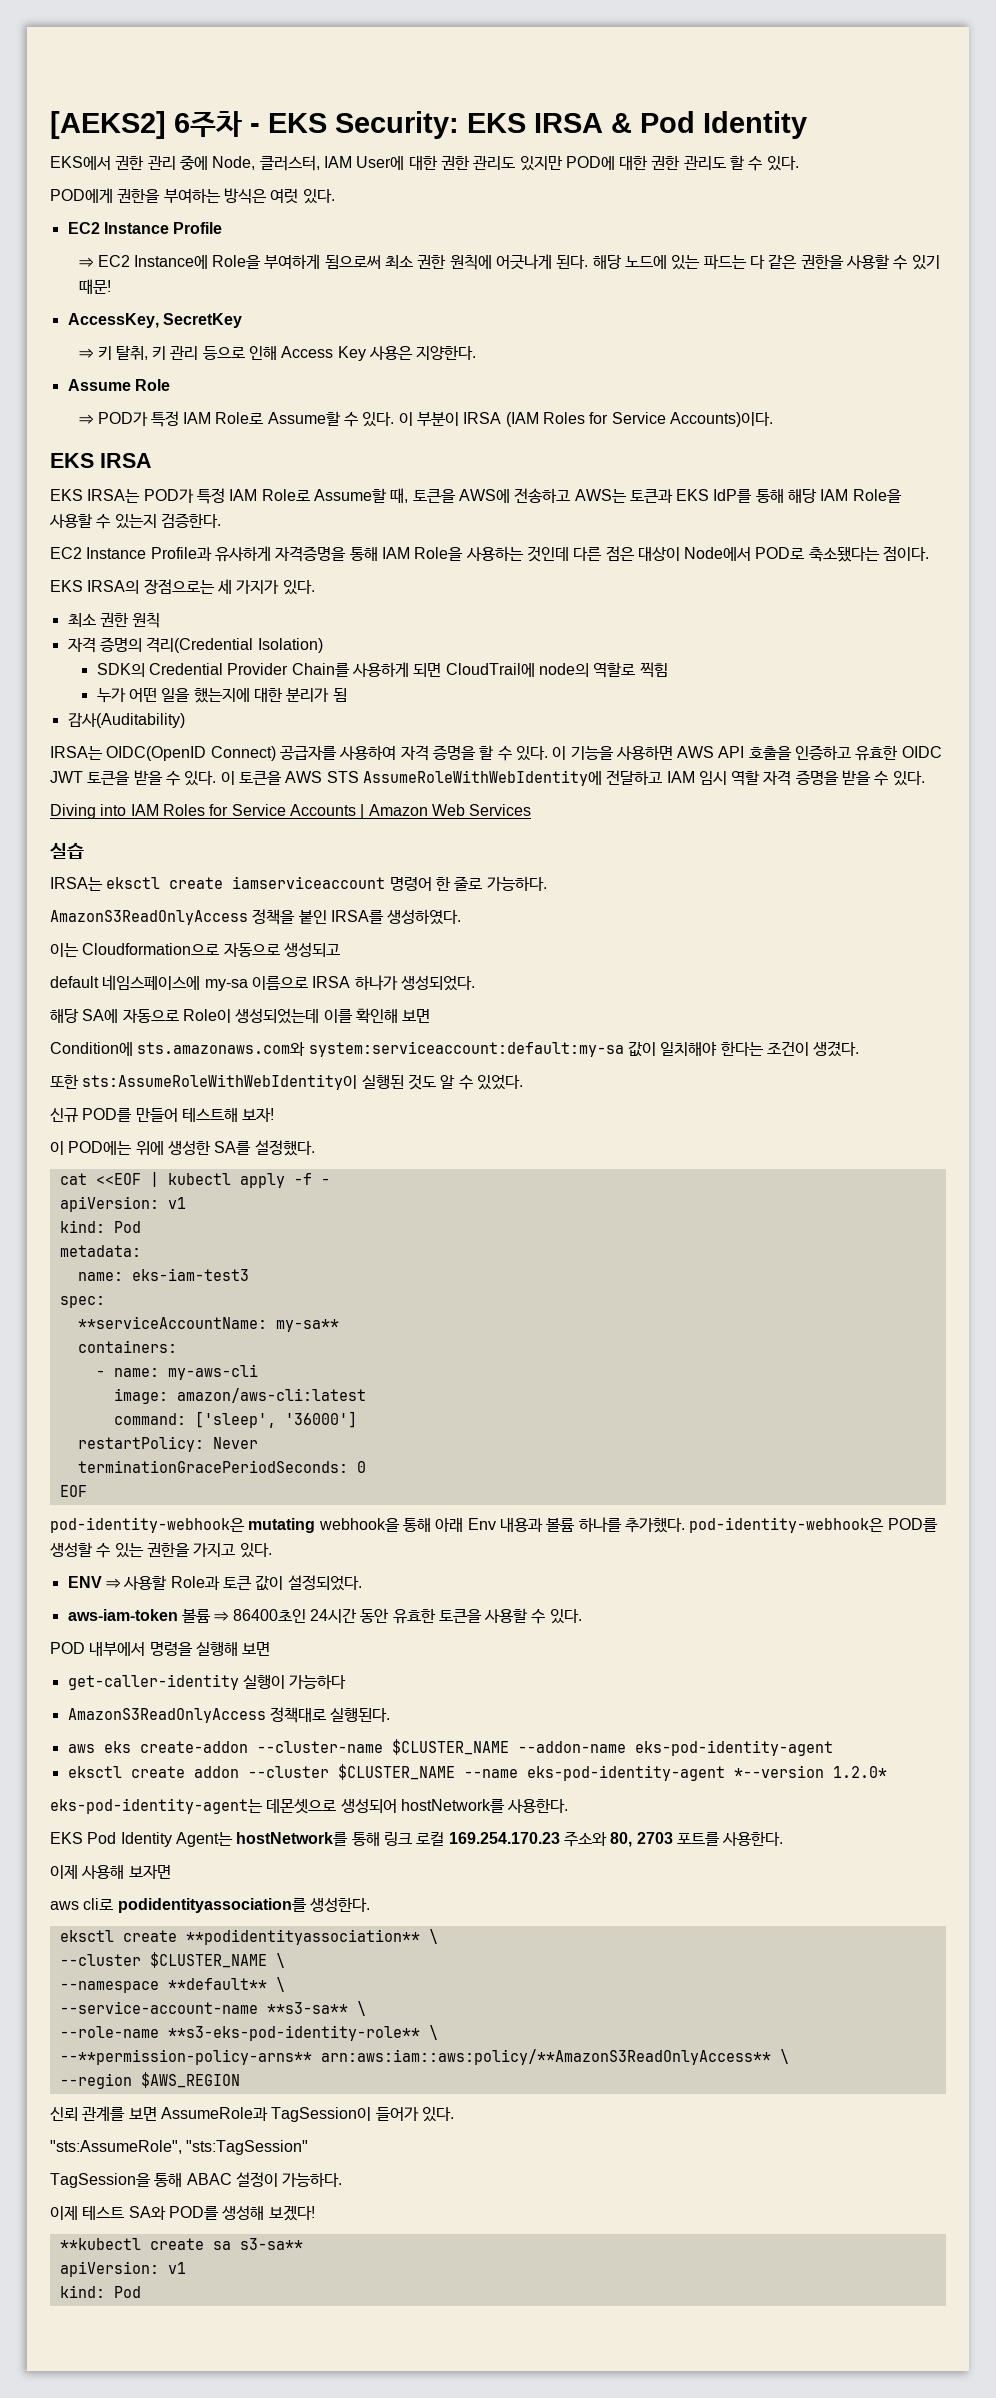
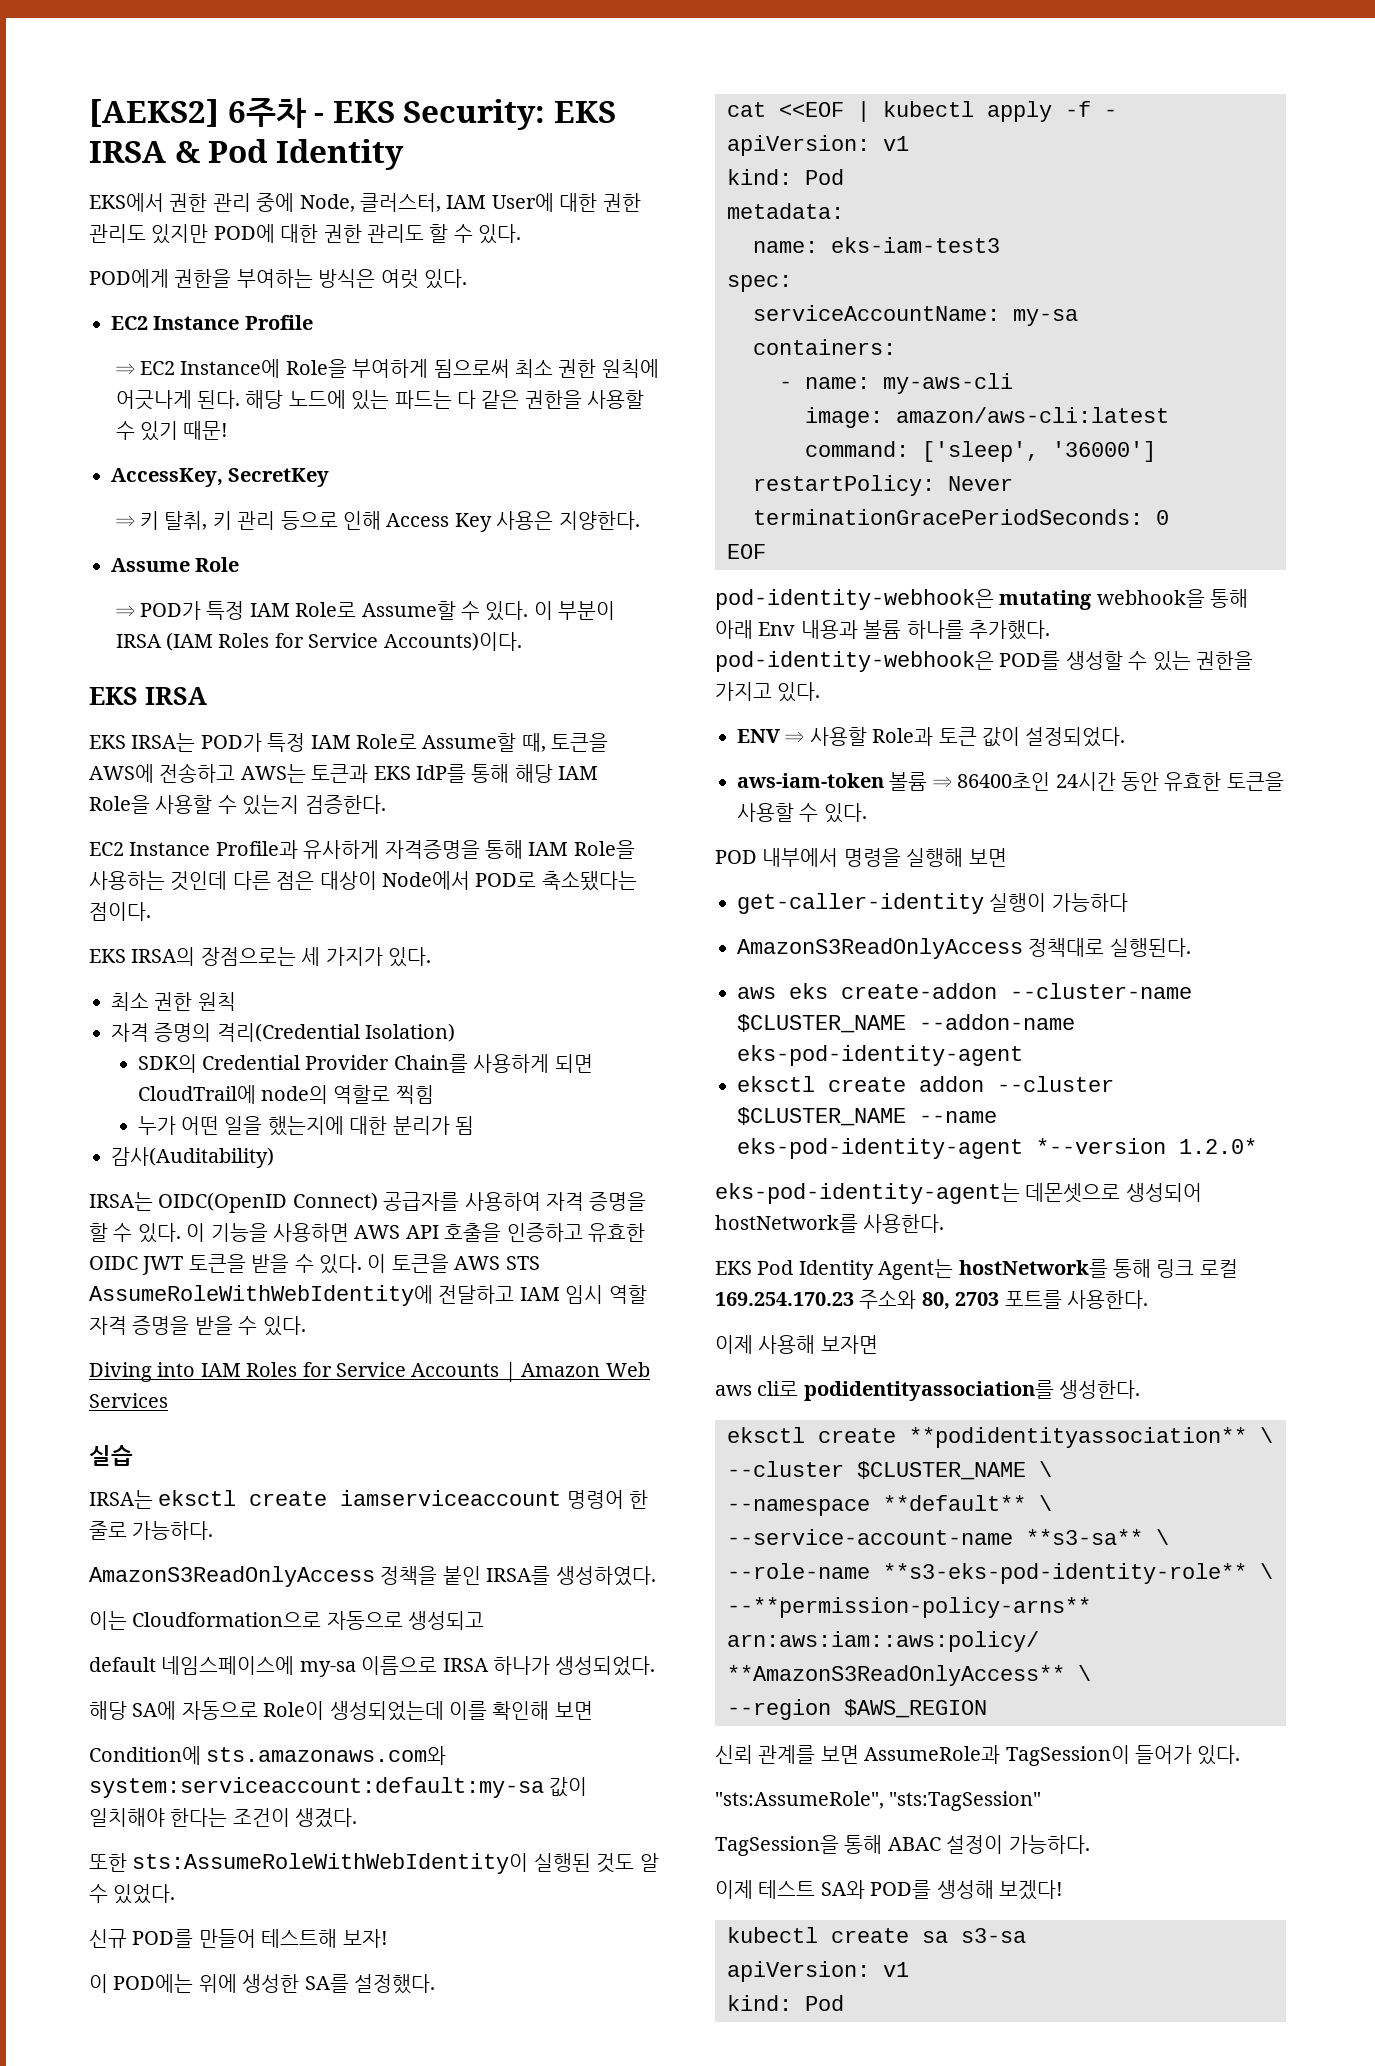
[77,1316,339,1332] **serviceAccountName: my-sa** -> [753,305,1078,326] serviceAccountName: my-sa
[59,2238,141,2250] **kubectl -> [727,1927,818,1943] kubectl
[239,2238,303,2250] s3-sa** -> [961,1928,1026,1943] s3-sa

